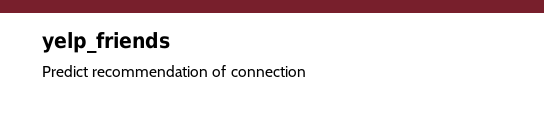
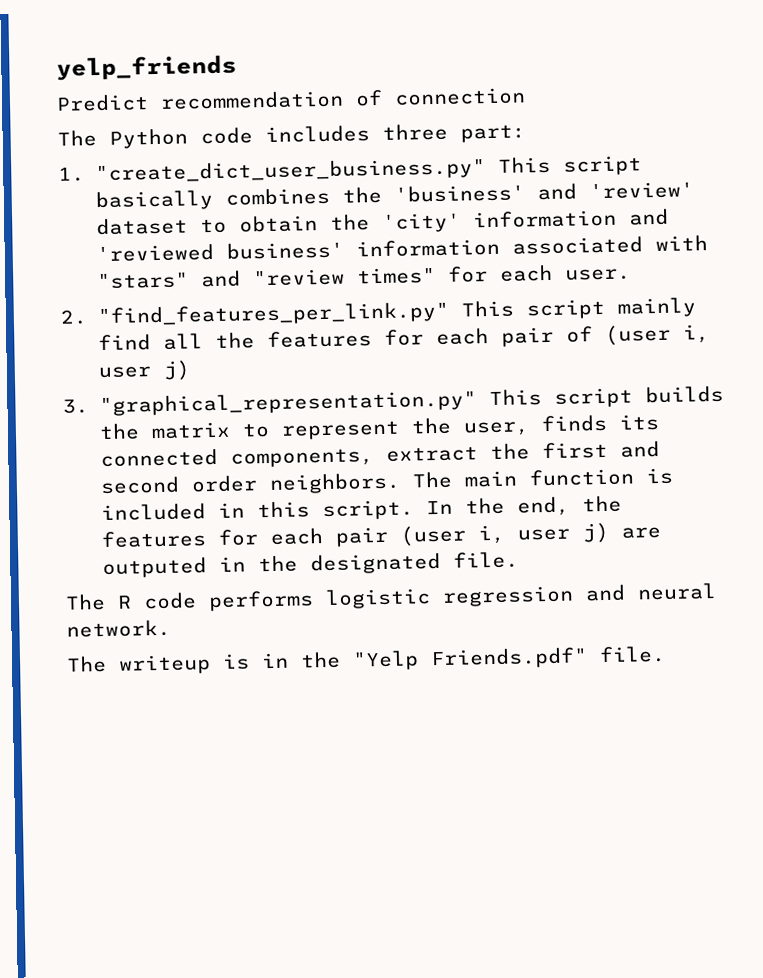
(306, 71) none -> [57,123,526,149] [58,155,642,185] [94,181,694,212] [95,208,669,236] [95,235,708,263] [96,264,631,290] [60,297,696,328] [97,324,710,352] [97,360,191,381] [62,385,724,417] [98,414,659,441] [99,441,660,468] [99,467,673,495] [100,495,622,522] [100,522,661,549] [101,551,519,579] [65,583,717,612] [66,619,171,638] [66,645,666,675] // The Python code includes three part: // 1. "create_dict_user_business.py" This script basically combines the 'business' and 'review' dataset to obtain the 'city' information and 'reviewed business' information associated with "stars" and "review times" for each user. // 2. "find_features_per_link.py" This script mainly find all the features for each pair of (user i, user j) // 3. "graphical_representation.py" This script builds the matrix to represent the user, finds its connected components, extract the first and second order neighbors. The main function is included in this script. In the end, the features for each pair (user i, user j) are outputed in the designated file. // The R code performs logistic regression and neural network. // The writeup is in the "Yelp Friends.pdf" file.

